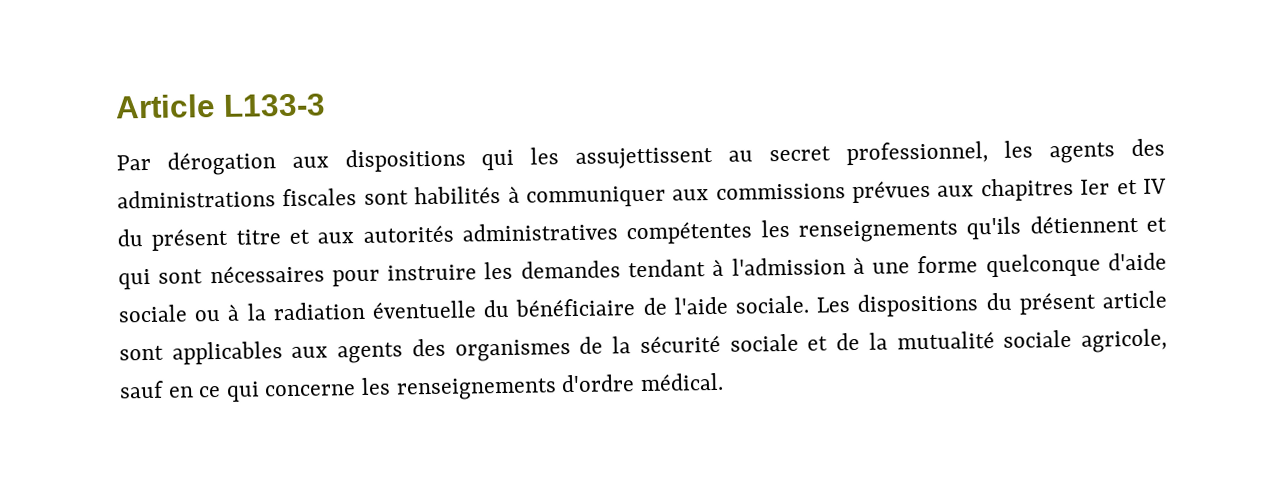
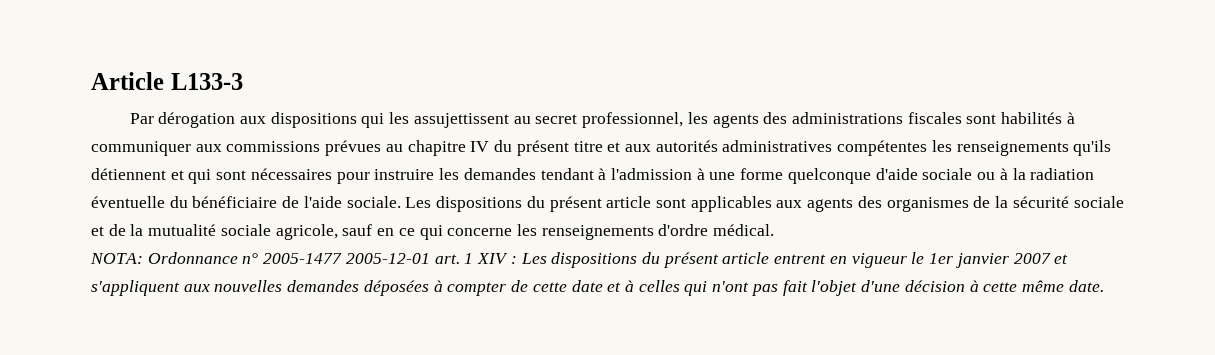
[937,177,1138,202] aux chapitres Ier et -> [385,140,466,156] au chapitre
(724, 382) none -> [90,252,1069,268] [91,280,1104,296] // NOTA: Ordonnance n° 2005-1477 2005-12-01 art. 1 XIV : Les dispositions du présent article entrent en vigueur le 1er janvier 2007 et s'appliquent aux nouvelles demandes déposées à compter de cette date et à celles qui n'ont pas fait l'objet d'une décision à cette même date.

